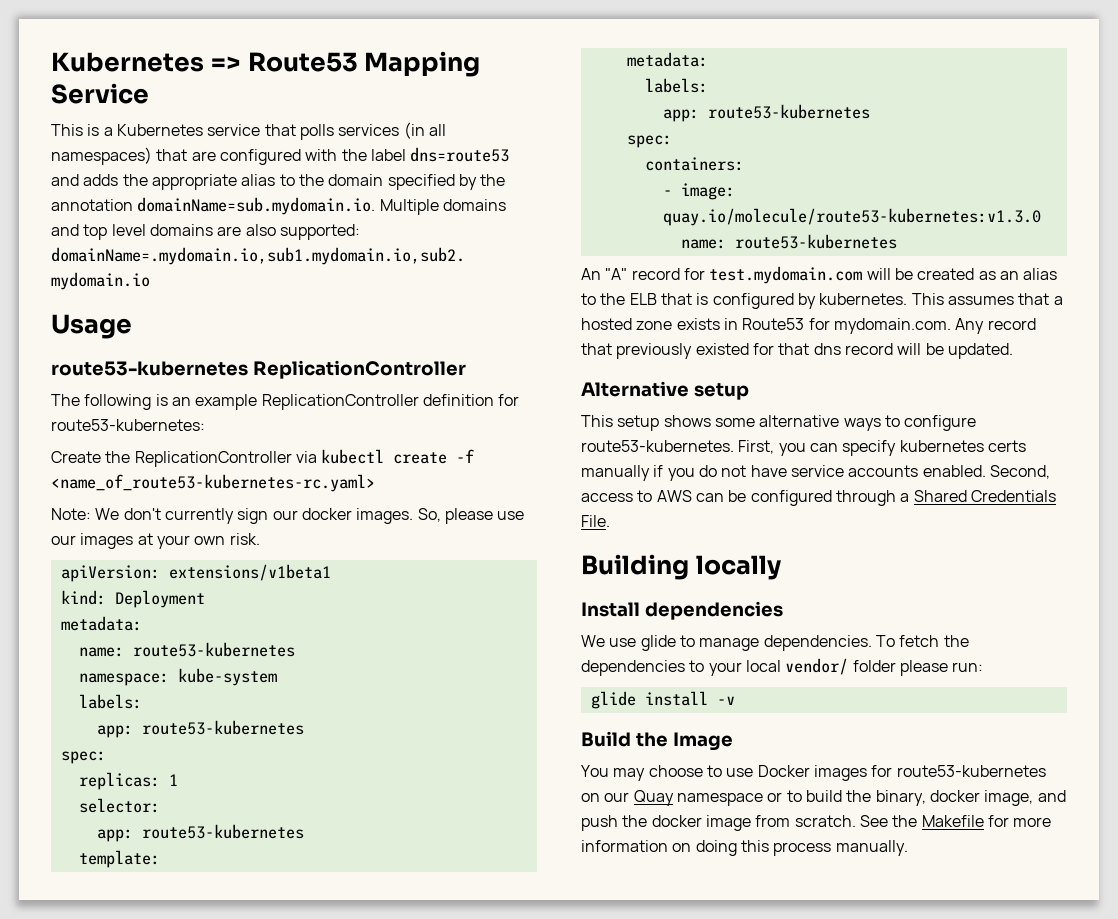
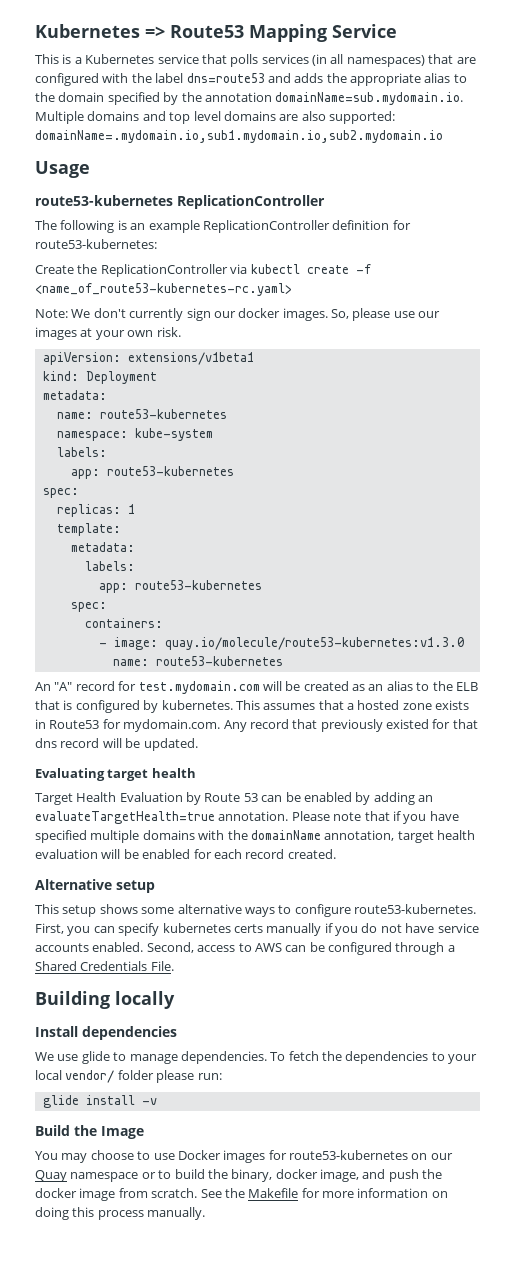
[78,798,160,813] [96,824,304,842] // selector: // app: route53-kubernetes -> (135, 509) none
(1013, 351) none -> [35,768,196,781] [35,792,434,805] [35,811,459,824] [35,830,475,843] [35,849,336,859] // Evaluating target health // Target Health Evaluation by Route 53 can be enabled by adding an evaluateTargetHealth=true annotation. Please note that if you have specified multiple domains with the domainName annotation, target health evaluation will be enabled for each record created.

